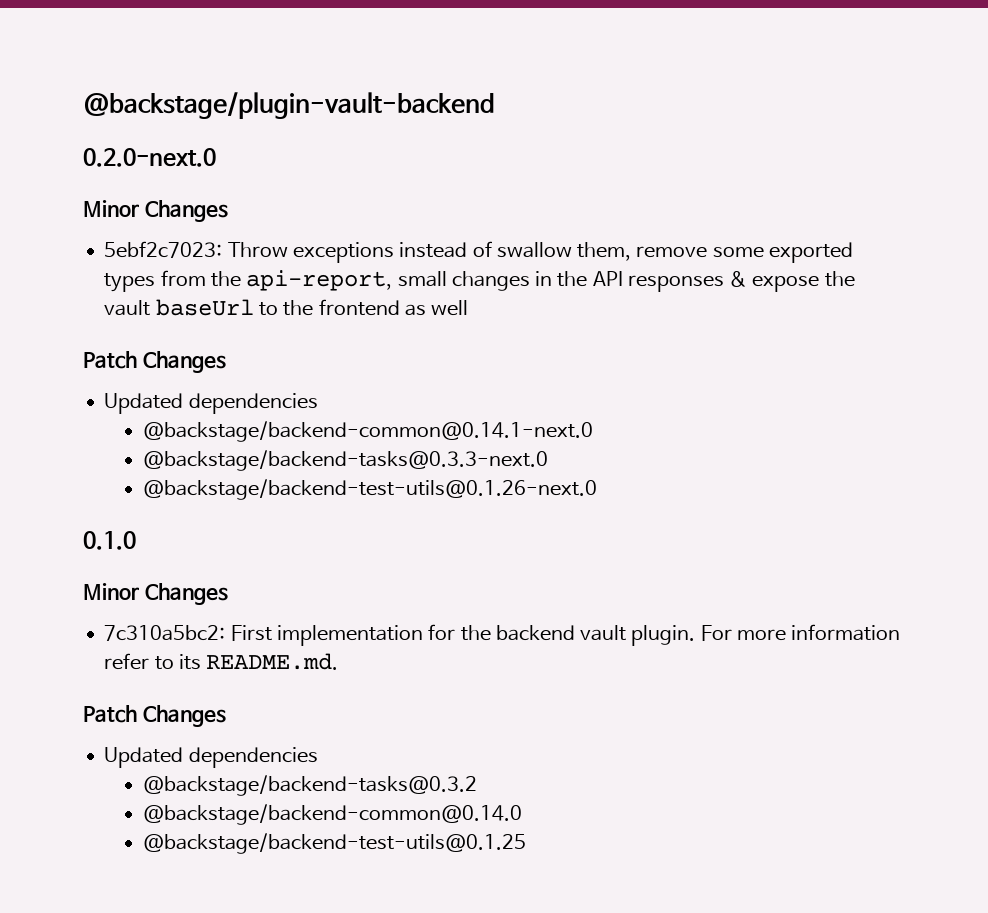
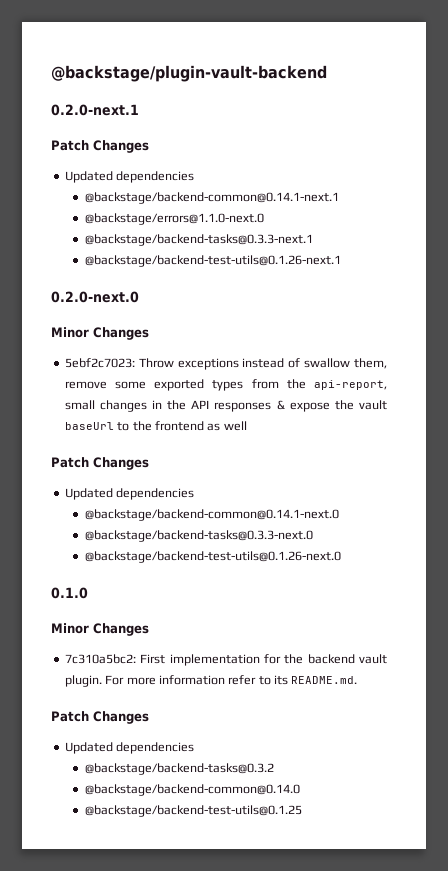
(495, 105) none -> [51,104,139,116] [51,140,149,153] [64,171,195,183] [84,192,339,204] [84,213,264,225] [84,234,313,246] [84,255,341,267] // 0.2.0-next.1 // Patch Changes // Updated dependencies // @backstage/backend-common@0.14.1-next.1 // @backstage/errors@1.1.0-next.0 // @backstage/backend-tasks@0.3.3-next.1 // @backstage/backend-test-utils@0.1.26-next.1

